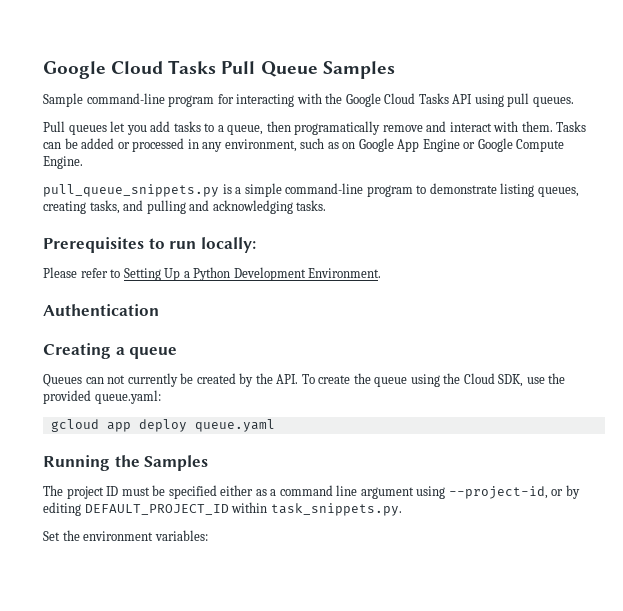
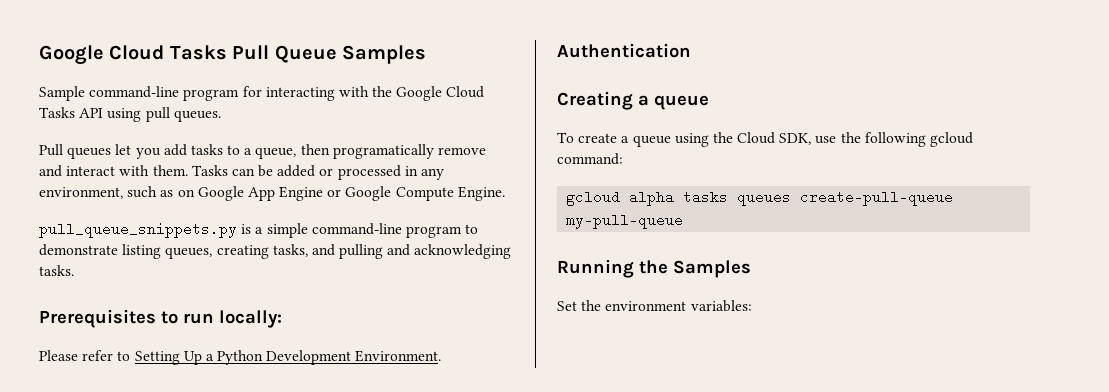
[43,373,299,387] Queues can not currently be created by the API. -> (709, 102) none
[353,373,371,384] the -> [621,136,630,143] a
[43,390,161,404] [50,419,275,432] [43,455,209,471] [43,485,580,499] [43,502,402,516] provided queue.yaml: // gcloud app deploy queue.yaml // Running the Samples // The project ID must be specified either as a command line argument using --project-id, or by editing DEFAULT_PROJECT_ID within task_snippets.py. -> [864,132,974,147] [557,153,623,165] [566,190,954,206] [566,213,684,229] [557,259,751,278] following gcloud command: // gcloud alpha tasks queues create-pull-queue my-pull-queue // Running the Samples

